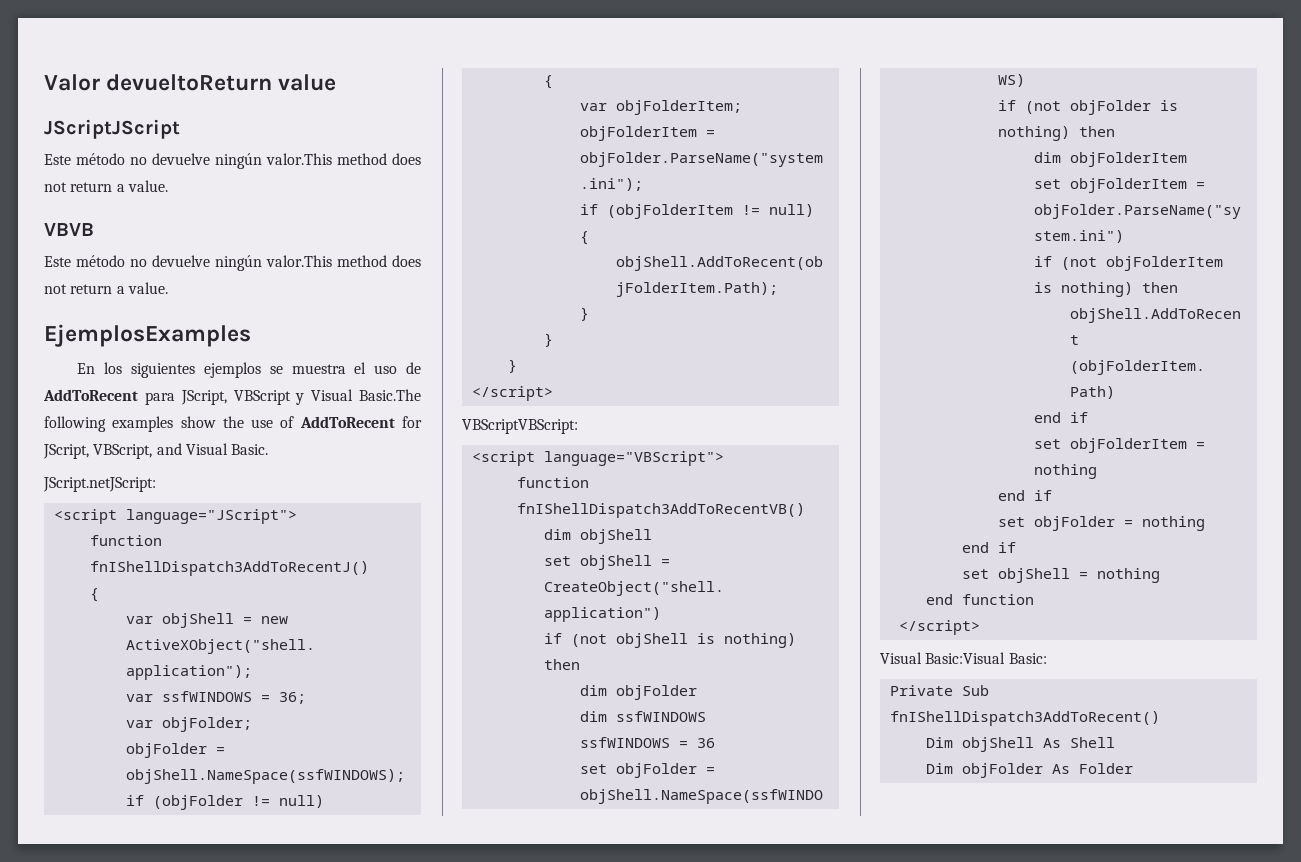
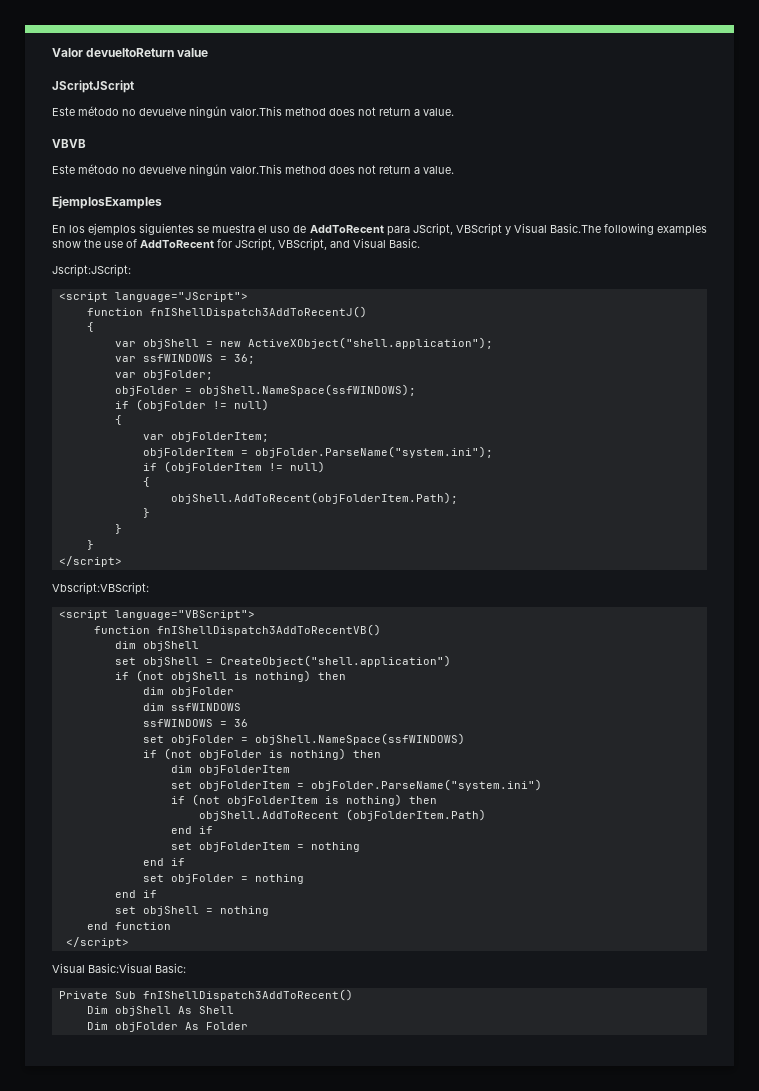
[130,362,261,378] siguientes ejemplos -> [88,223,195,236] ejemplos siguientes
[43,477,156,492] JScript.netJScript: -> [52,264,131,277] Jscript:JScript:
[462,419,578,434] VBScriptVBScript: -> [52,582,149,595] Vbscript:VBScript:

